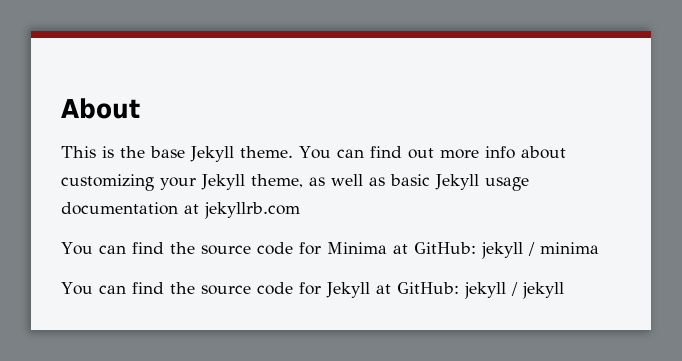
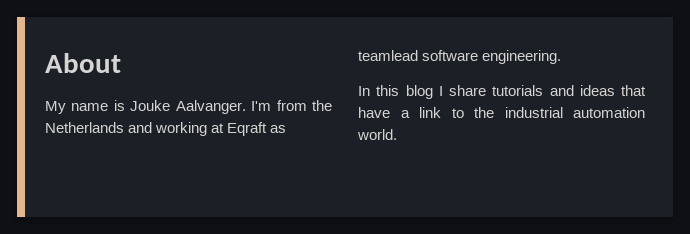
[61,146,566,162] [61,174,529,191] [61,202,300,219] [61,242,599,259] [61,282,564,299] This is the base Jekyll theme. You can find out more info about customizing your Jekyll theme, as well as basic Jekyll usage documentation at jekyllrb.com // You can find the source code for Minima at GitHub: jekyll / minima // You can find the source code for Jekyll at GitHub: jekyll / jekyll -> [45,100,333,114] [45,122,287,136] [358,50,562,64] [358,85,646,99] [358,107,645,118] [357,129,397,140] My name is Jouke Aalvanger. I'm from the Netherlands and working at Eqraft as teamlead software engineering. // In this blog I share tutorials and ideas that have a link to the industrial automation world.

